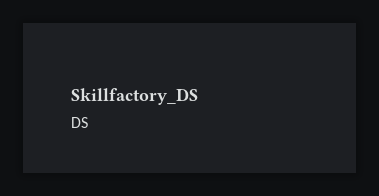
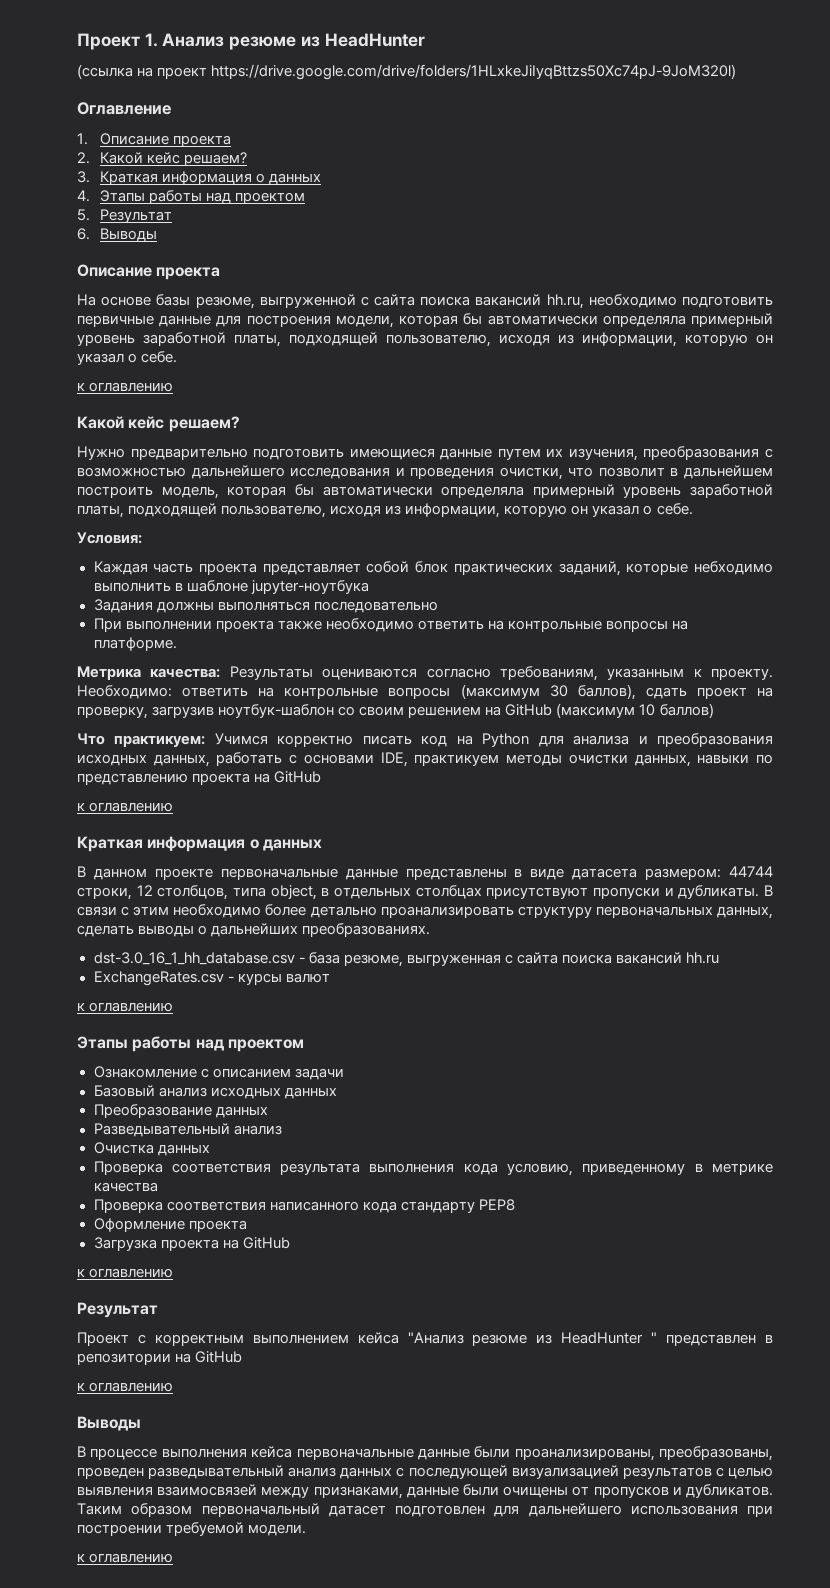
[71,88,198,105] [71,117,88,128] Skillfactory_DS // DS -> [77,33,425,50] [77,64,737,80] [77,102,171,115] [77,133,231,147] [77,152,247,166] [77,171,321,185] [77,190,305,204] [77,209,172,223] [77,228,157,242] [77,264,221,280] [77,294,773,309] [77,313,774,328] [77,332,773,347] [77,351,178,365] [77,382,174,392] [77,416,240,432] [77,446,773,461] [77,465,773,480] [77,484,773,499] [77,503,693,518] [77,532,142,544] [93,561,774,576] [93,580,369,594] [93,599,438,613] [93,618,688,632] [93,637,177,651] [77,666,773,681] [77,684,774,700] [77,703,714,719] [77,733,773,747] [77,752,774,767] [77,771,322,785] [77,802,174,812] [77,836,322,852] [77,866,773,880] [77,885,773,900] [77,904,773,919] [77,923,431,937] [93,952,719,967] [93,971,330,986] [77,1002,174,1012] [77,1036,304,1052] [93,1066,344,1080] [93,1085,337,1099] [93,1104,268,1118] [93,1123,282,1137] [93,1142,210,1156] [93,1161,773,1176] [93,1182,158,1192] [93,1199,515,1213] [93,1218,247,1232] [93,1237,290,1251] [77,1268,174,1278] [77,1302,158,1318] [77,1332,774,1346] [77,1351,243,1365] [77,1382,174,1392] [77,1416,141,1431] [77,1446,773,1461] [77,1465,773,1479] [77,1484,773,1499] [77,1503,773,1517] [77,1522,307,1536] [77,1553,174,1563] Проект 1. Анализ резюме из HeadHunter // (ссылка на проект https://drive.google.com/drive/folders/1HLxkeJiIyqBttzs50Xc74pJ-9JoM320l) // Оглавление // 1. Описание проекта // 2. Какой кейс решаем? // 3. Краткая информация о данных // 4. Этапы работы над проектом // 5. Результат // 6. Выводы // Описание проекта // На основе базы резюме, выгруженной с сайта поиска вакансий hh.ru, необходимо подготовить первичные данные для построения модели, которая бы автоматически определяла примерный уровень заработной платы, подходящей пользователю, исходя из информации, которую он указал о себе. // к оглавлению // Какой кейс решаем? // Нужно предварительно подготовить имеющиеся данные путем их изучения, преобразования с возможностью дальнейшего исследования и проведения очистки, что позволит в дальнейшем построить модель, которая бы автоматически определяла примерный уровень заработной платы, подходящей пользователю, исходя из информации, которую он указал о себе. // Условия: // Каждая часть проекта представляет собой блок практических заданий, которые небходимо выполнить в шаблоне jupyter-ноутбука // Задания должны выполняться последовательно // При выполнении проекта также необходимо ответить на контрольные вопросы на платформе. // Метрика качества: Результаты оцениваются согласно требованиям, указанным к проекту. Необходимо: ответить на контрольные вопросы (максимум 30 баллов), сдать проект на проверку, загрузив ноутбук-шаблон со своим решением на GitHub (максимум 10 баллов) // Что практикуем: Учимся корректно писать код на Python для анализа и преобразования исходных данных, работать с основами IDE, практикуем методы очистки данных, навыки по представлению проекта на GitHub // к оглавлению // Краткая информация о данных // В данном проекте первоначальные данные представлены в виде датасета размером: 44744 строки, 12 столбцов, типа object, в отдельных столбцах присутствуют пропуски и дубликаты. В связи с этим необходимо более детально проанализировать структуру первоначальных данных, сделать выводы о дальнейших преобразованиях. // dst-3.0_16_1_hh_database.csv - база резюме, выгруженная с сайта поиска вакансий hh.ru // ExchangeRates.csv - курсы валют // к оглавлению // Этапы работы над проектом // Ознакомление с описанием задачи // Базовый анализ исходных данных // Преобразование данных // Разведывательный анализ // Очистка данных // Проверка соответствия результата выполнения кода условию, приведенному в метрике качества // Проверка соответствия написанного кода стандарту PEP8 // Оформление проекта // Загрузка проекта на GitHub // к оглавлению // Результат // Проект c корректным выполнением кейса "Анализ резюме из HeadHunter " представлен в репозитории на GitHub // к оглавлению // Выводы // В процессе выполнения кейса первоначальные данные были проанализированы, преобразованы, проведен разведывательный анализ данных с последующей визуализацией результатов с целью выявления взаимосвязей между признаками, данные были очищены от пропусков и дубликатов. Таким образом первоначальный датасет подготовлен для дальнейшего использования при построении требуемой модели. // к оглавлению

